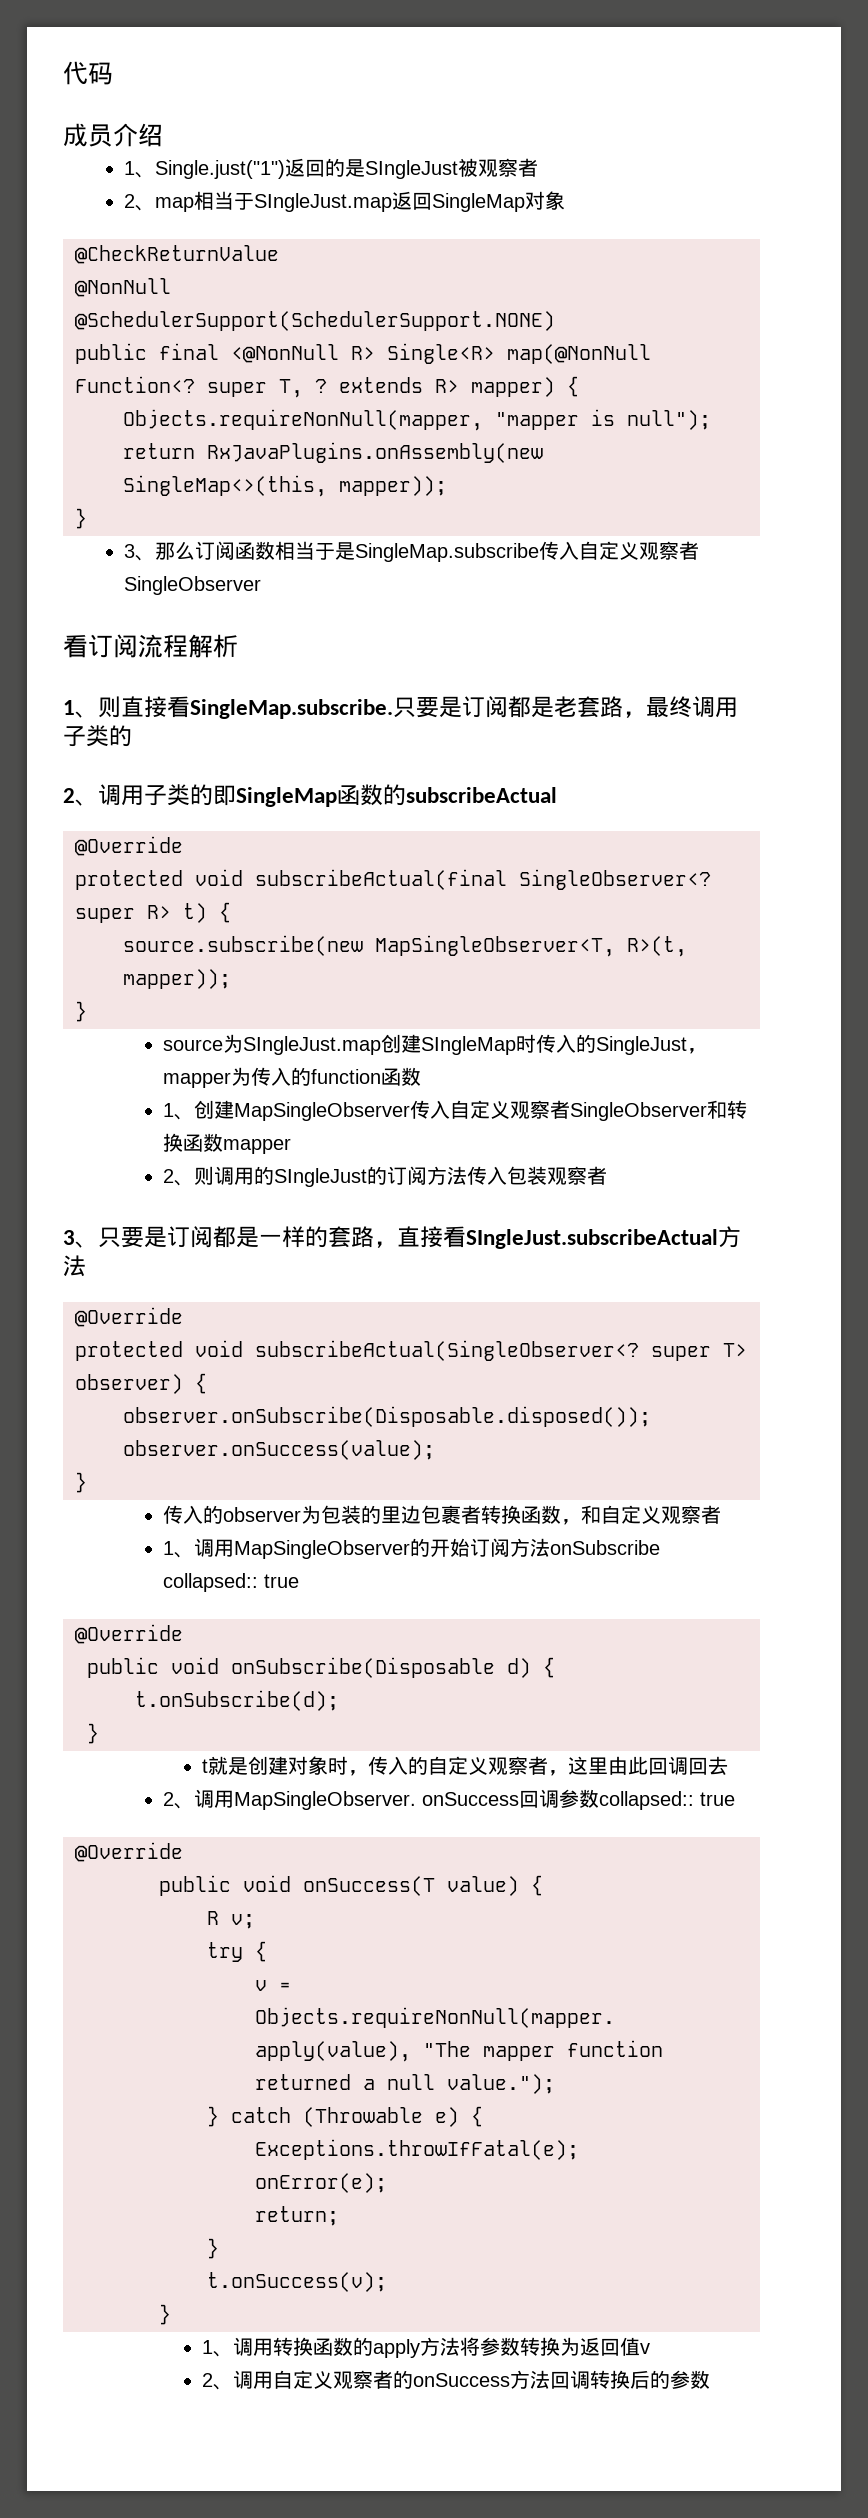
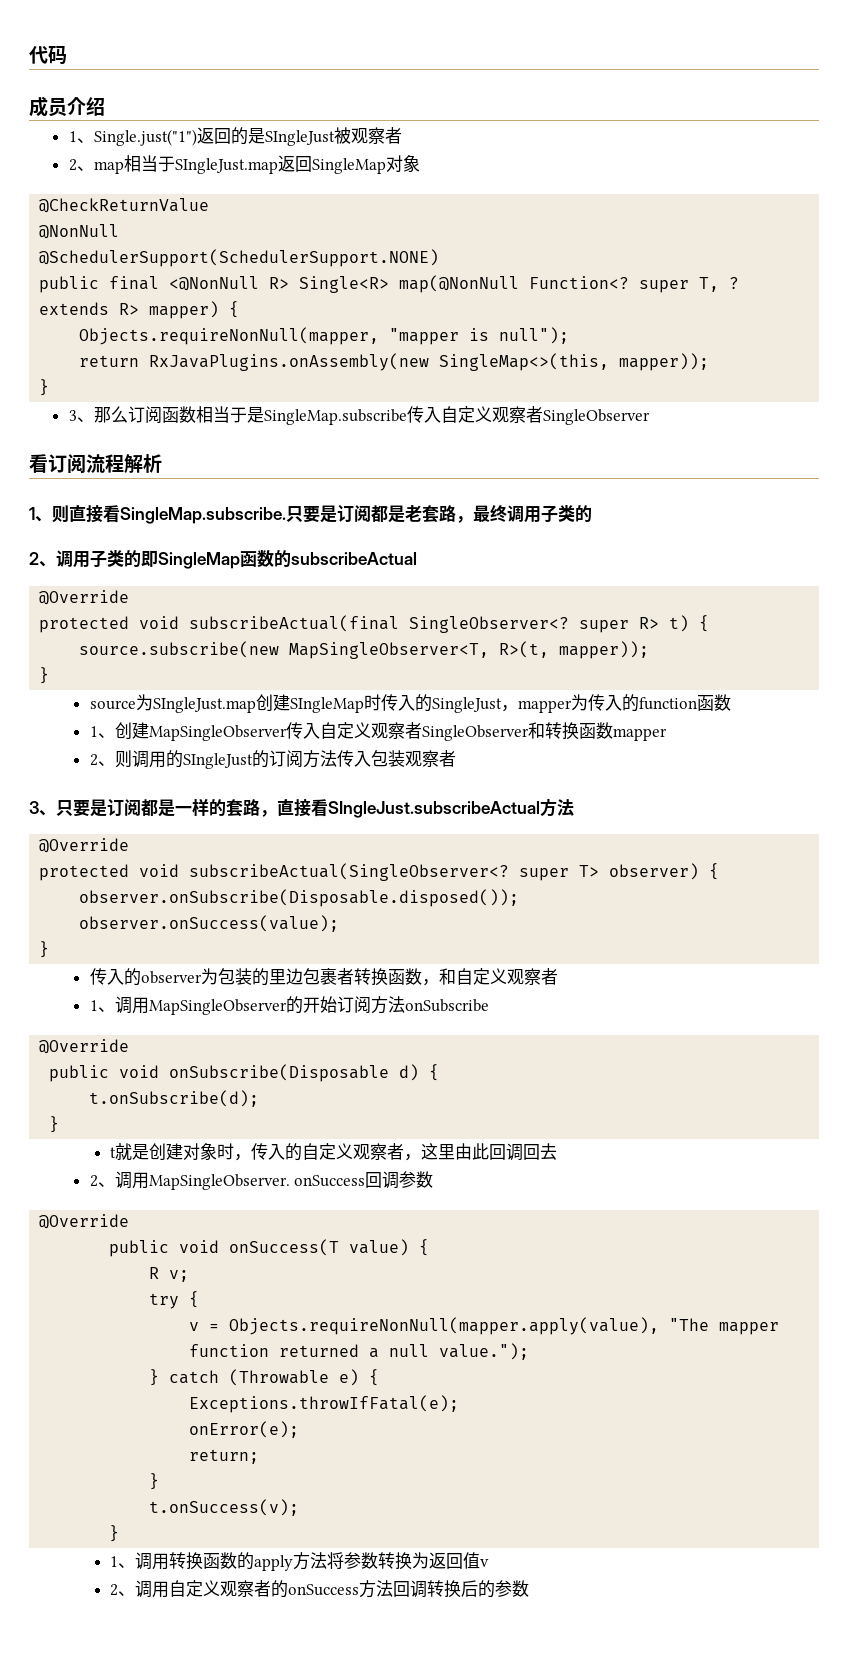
[162,1573,299,1592] collapsed:: true -> (489, 1005) none
[598,1791,735,1810] collapsed:: true -> (434, 1179) none

